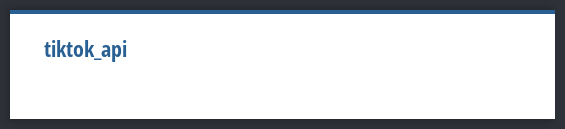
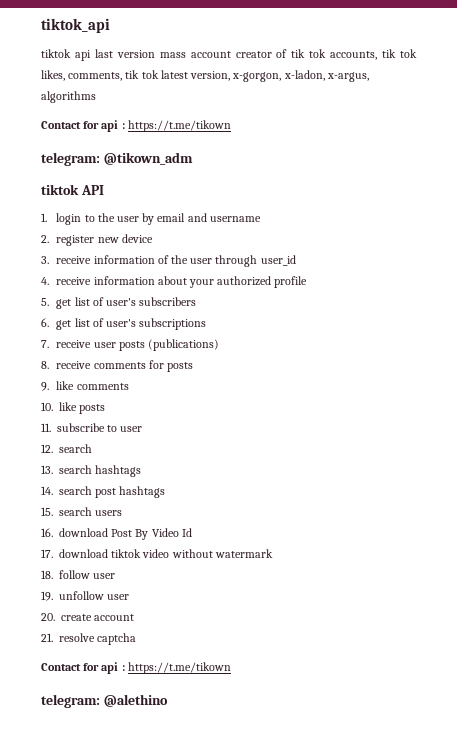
(127, 51) none -> [41,49,418,61] [41,70,369,82] [41,91,96,103] [41,120,231,132] [41,152,193,166] [41,184,104,195] [41,213,261,225] [41,234,153,246] [41,255,296,267] [41,276,308,288] [41,297,197,309] [41,318,207,330] [41,339,220,351] [41,360,194,372] [41,381,129,391] [41,402,106,414] [41,423,143,432] [41,444,92,453] [41,465,142,477] [41,486,166,498] [41,507,123,516] [41,528,192,540] [41,549,273,558] [41,570,116,579] [41,591,130,601] [41,613,135,621] [41,633,137,645] [41,662,231,674] [41,694,168,708] // tiktok api last version mass account creator of tik tok accounts, tik tok likes, comments, tik tok latest version, x-gorgon, x-ladon, x-argus, algorithms // Contact for api : https://t.me/tikown // telegram: @tikown_adm // tiktok API // 1. login to the user by email and username // 2. register new device // 3. receive information of the user through user_id // 4. receive information about your authorized profile // 5. get list of user's subscribers // 6. get list of user's subscriptions // 7. receive user posts (publications) // 8. receive comments for posts // 9. like comments // 10. like posts // 11. subscribe to user // 12. search // 13. search hashtags // 14. search post hashtags // 15. search users // 16. download Post By Video Id // 17. download tiktok video without watermark // 18. follow user // 19. unfollow user // 20. create account // 21. resolve captcha // Contact for api : https://t.me/tikown // telegram: @alethino

